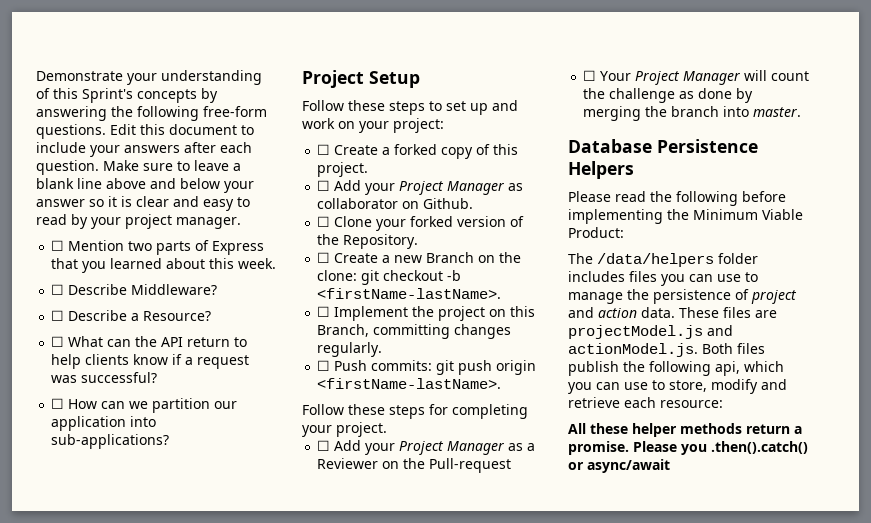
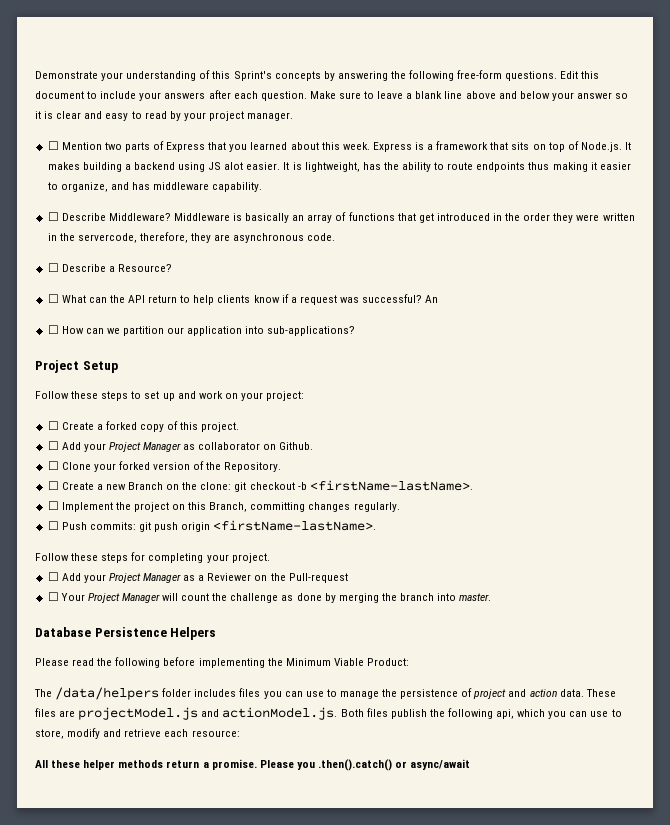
[51,284,218,295] // ☐ Describe Middleware? -> [372,141,631,152] [47,162,631,172] [47,182,263,192] [47,212,635,223] [47,232,336,243] Express is a framework that sits on top of Node.js. It makes building a backend using JS alot easier. It is lightweight, has the ability to route endpoints thus making it easier to organize, and has middleware capability. // ☐ Describe Middleware? Middleware is basically an array of functions that get introduced in the order they were written in the servercode, therefore, they are asynchronous code.
(158, 377) none -> [425,295,439,303] An

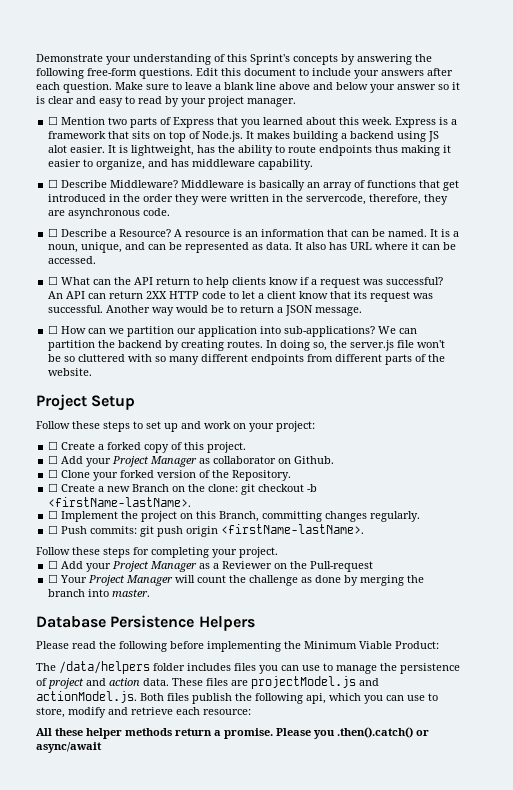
(172, 268) none -> [174,229,460,237] [48,242,457,253] [48,256,97,264] A resource is an information that can be named. It is a noun, unique, and can be represented as data. It also has URL where it can be accessed.
(439, 299) none -> [66,291,434,302] [48,305,363,316] API can return 2XX HTTP code to let a client know that its request was successful. Another way would be to return a JSON message.
(356, 331) none -> [378,326,418,334] [48,340,446,351] [48,354,446,365] [48,368,93,376] We can partition the backend by creating routes. In doing so, the server.js file won't be so cluttered with so many different endpoints from different parts of the website.

